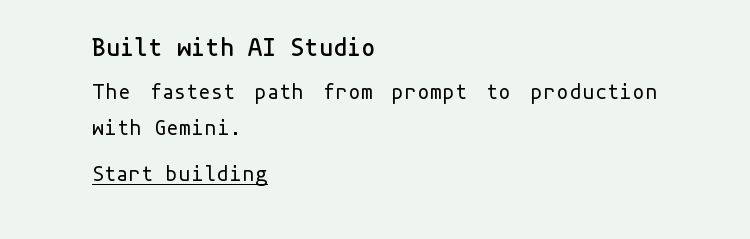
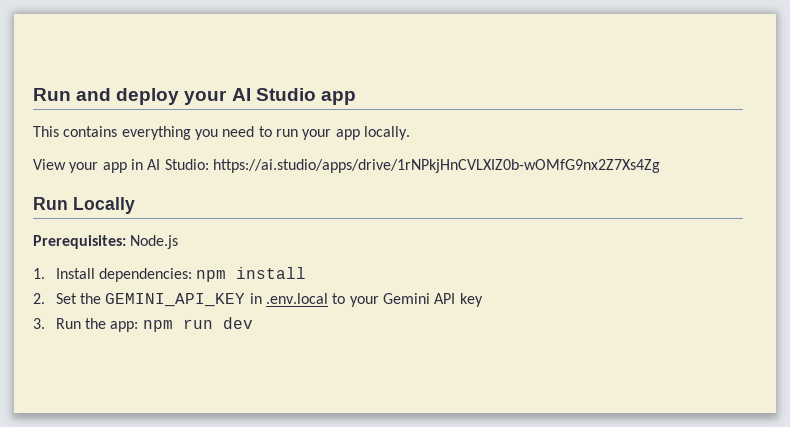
[92,37,375,56] [92,83,658,104] [92,119,241,135] [92,165,268,186] Built with AI Studio // The fastest path from prompt to production with Gemini. // Start building -> [33,88,356,105] [33,126,410,140] [33,159,660,173] [33,197,135,214] [33,235,179,249] [33,267,307,282] [33,293,483,307] [33,317,253,332] Run and deploy your AI Studio app // This contains everything you need to run your app locally. // View your app in AI Studio: https://ai.studio/apps/drive/1rNPkjHnCVLXIZ0b-wOMfG9nx2Z7Xs4Zg // Run Locally // Prerequisites: Node.js // 1. Install dependencies: npm install // 2. Set the GEMINI_API_KEY in .env.local to your Gemini API key // 3. Run the app: npm run dev

